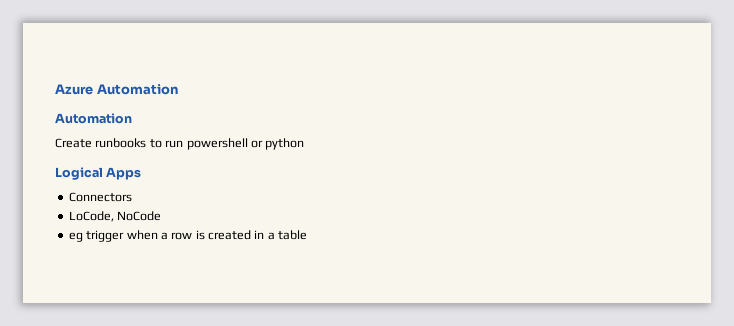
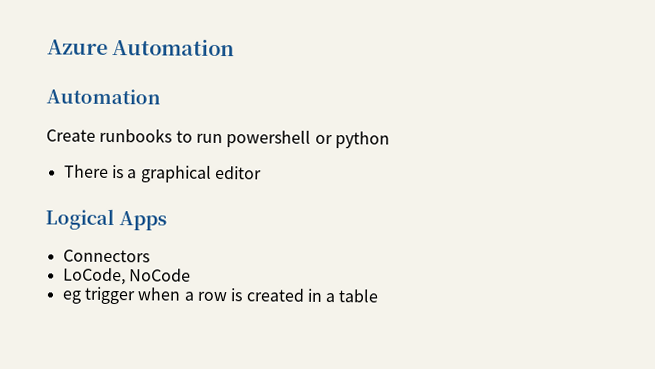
(305, 144) none -> [63,164,262,183] // There is a graphical editor

